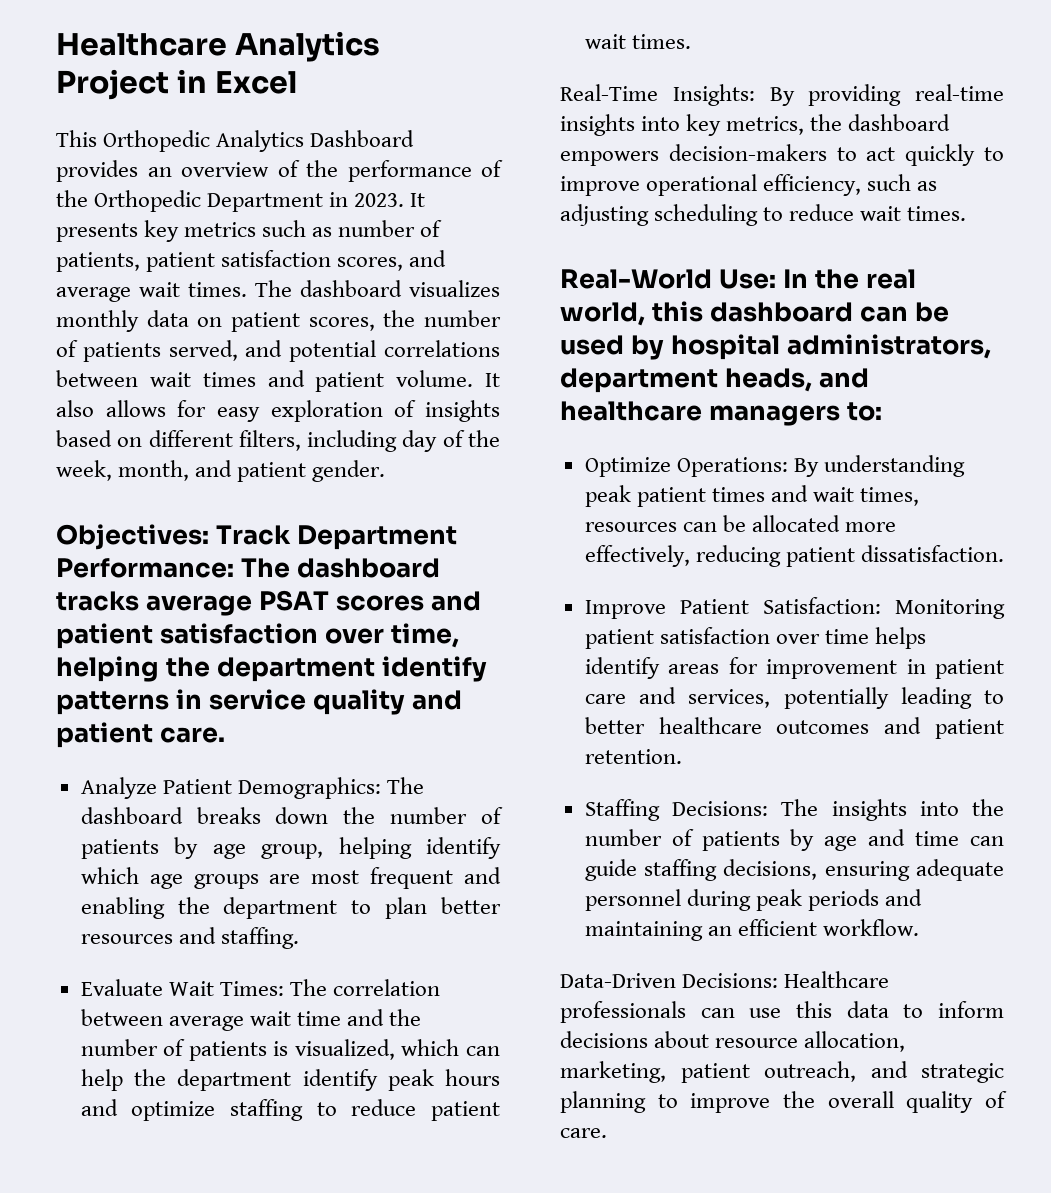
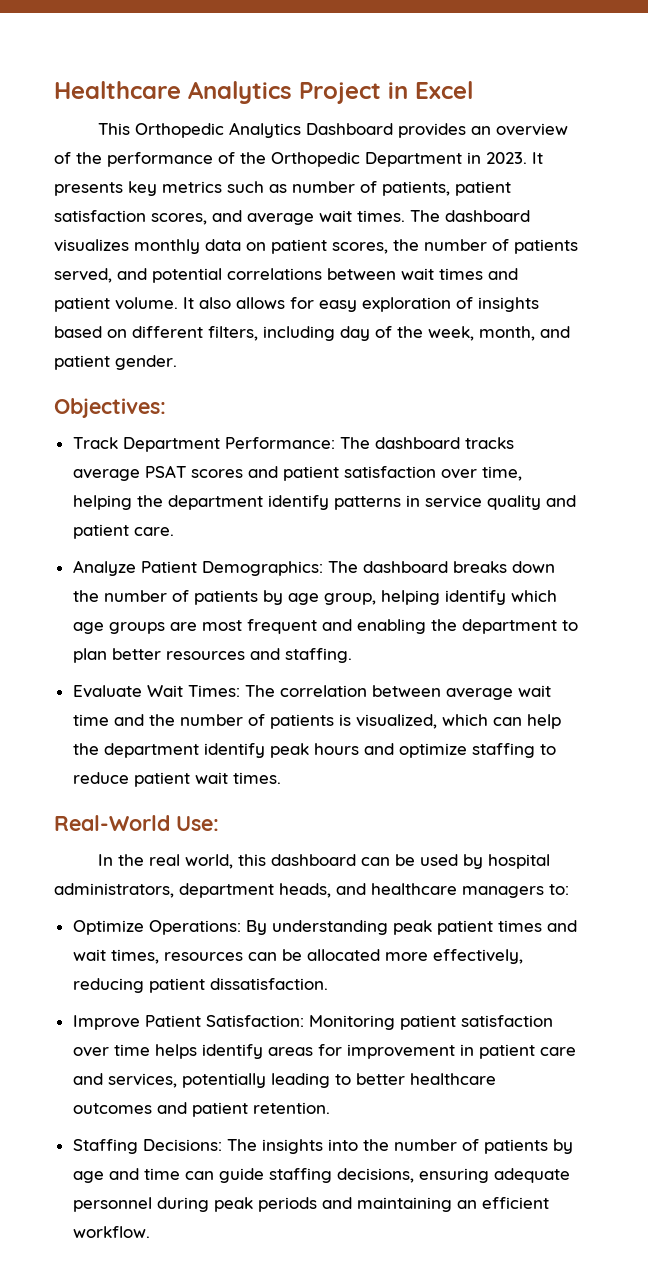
(209, 537) none -> (166, 408) //
[560,84,1004,106] [560,114,951,136] [560,144,1004,166] [560,174,938,196] [560,204,967,226] // Real-Time Insights: By providing real-time insights into key metrics, the dashboard empowers decision-makers to act quickly to improve operational efficiency, such as adjusting scheduling to reduce wait times. -> (281, 778) none
(776, 279) none -> (219, 823) //
[560,971,890,988] [560,1001,1004,1023] [560,1031,906,1052] [560,1061,1004,1083] [560,1091,1007,1113] [560,1128,607,1138] // Data-Driven Decisions: Healthcare professionals can use this data to inform decisions about resource allocation, marketing, patient outreach, and strategic planning to improve the overall quality of care. -> (150, 1232) none

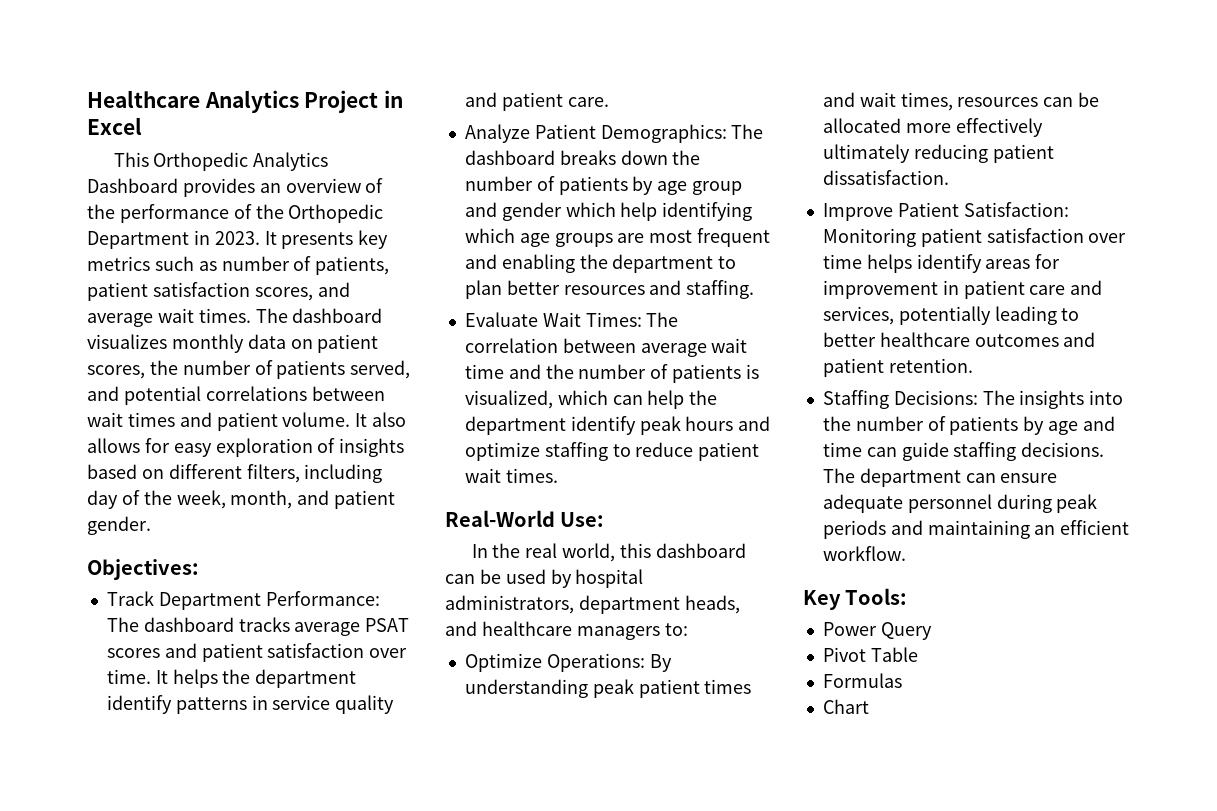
[481,466,522,481] [72,495,132,510] time, helping -> [106,669,218,688] time. It helps
[323,590,506,605] group, helping identify -> [692,181,743,195] [464,202,753,221] group and gender which help identifying
[432,949,523,964] effectively, -> [955,118,1043,137] [822,144,910,163] effectively ultimately
[336,1168,489,1183] decisions, ensuring -> [1021,442,1105,457] [822,468,1058,487] decisions. The department can ensure
(150, 1232) none -> [803,588,908,610] [822,622,932,640] [822,647,918,662] [822,673,902,688] [822,699,869,714] // Key Tools: // Power Query // Pivot Table // Formulas // Chart

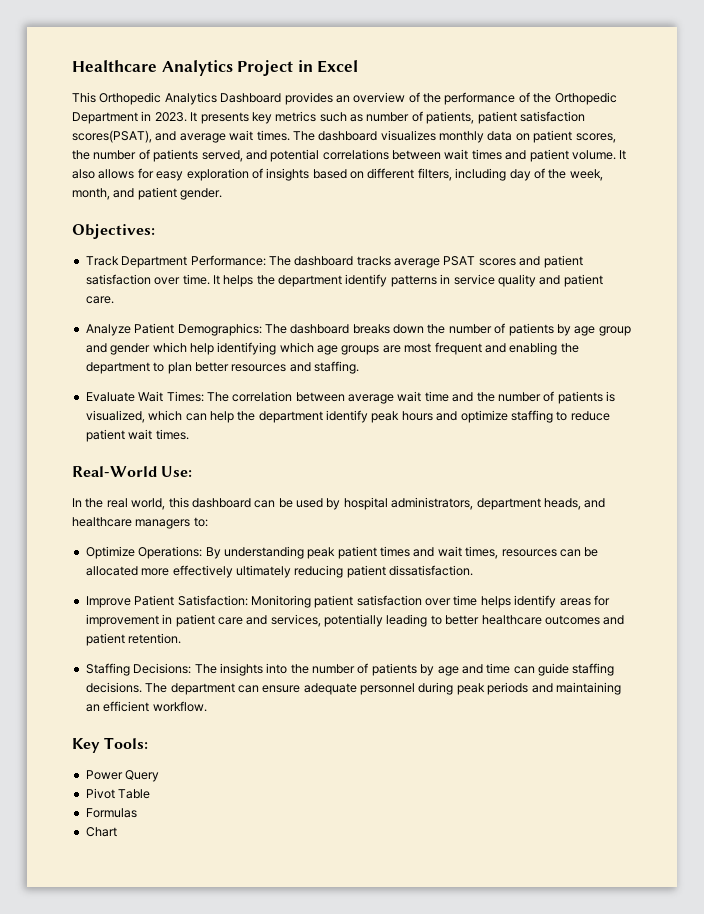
[254,287,313,301] scores, -> [72,130,152,143] scores(PSAT),

